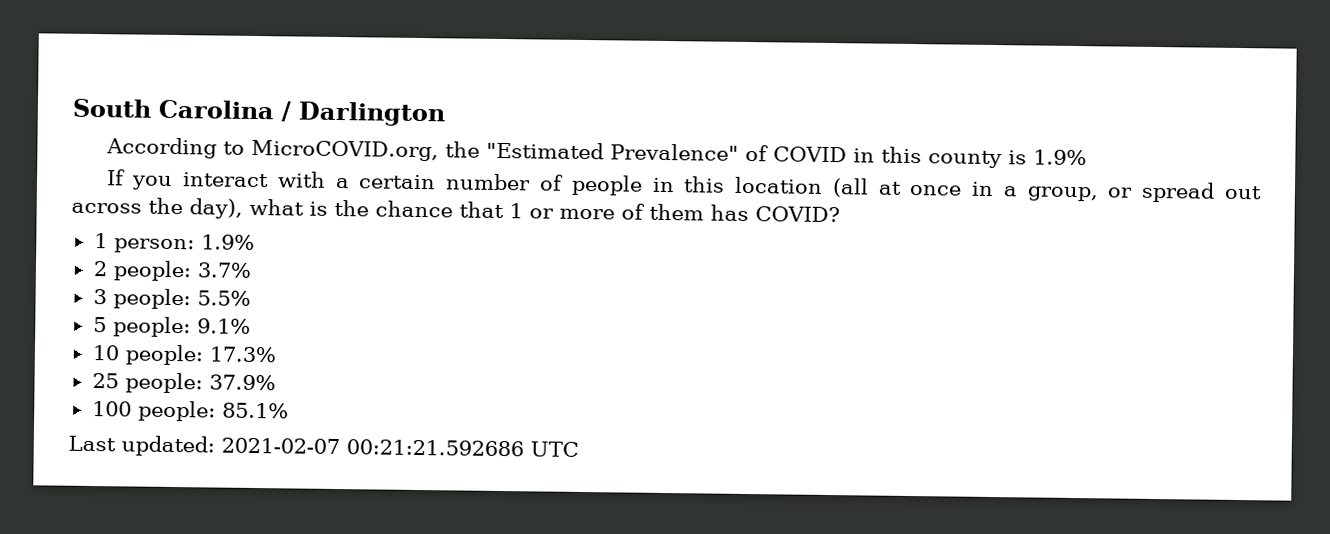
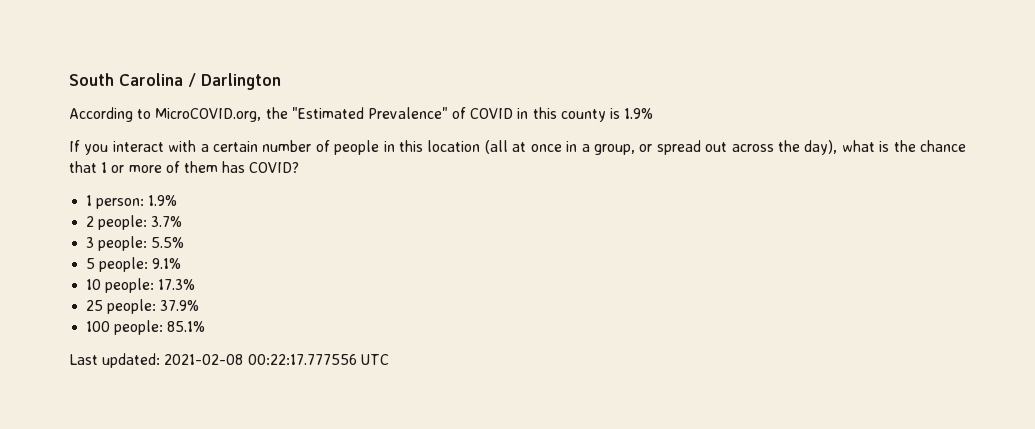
[221,437,524,457] 2021-02-07 00:21:21.592686 -> [164,354,357,365] 2021-02-08 00:22:17.777556

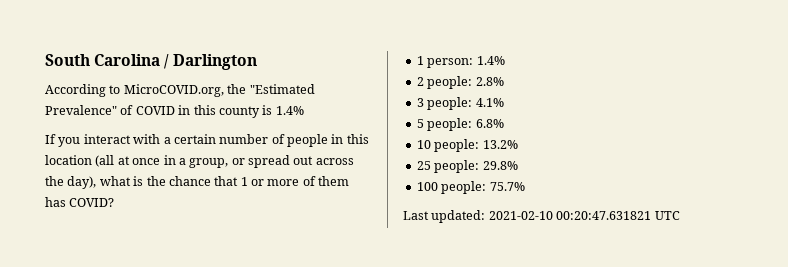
[624,108,654,119] 1.9% -> [275,106,304,115] 1.4%
[148,195,178,206] 1.9% -> [476,56,505,65] 1.4%
[151,216,183,227] 3.7% -> [475,77,504,86] 2.8%
[151,237,185,248] 5.5% -> [475,98,504,107] 4.1%
[152,258,182,269] 9.1% -> [475,119,504,128] 6.8%
[158,279,196,290] 17.3% -> [482,140,518,149] 13.2%
[160,300,200,311] 37.9% -> [482,161,518,170] 29.8%
[167,321,206,332] 85.1% -> [489,182,525,191] 75.7%
[164,354,357,365] 2021-02-08 00:22:17.777556 -> [488,211,652,220] 2021-02-10 00:20:47.631821

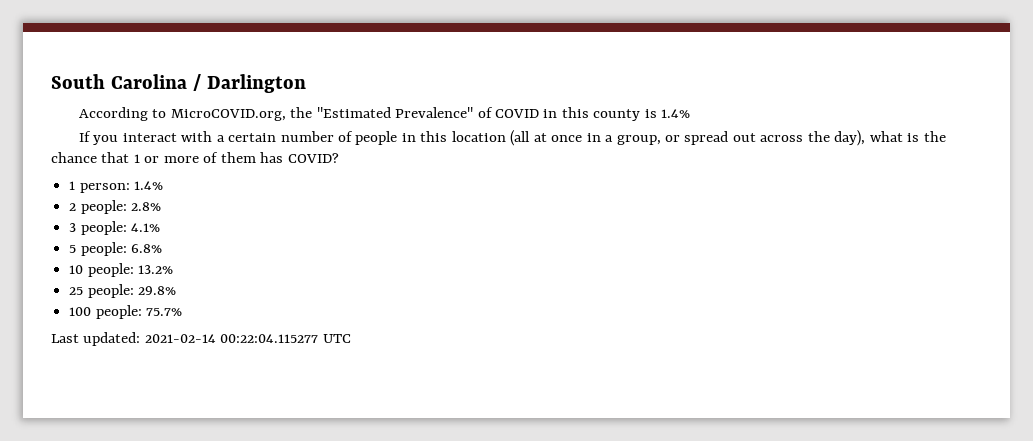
[488,211,652,220] 2021-02-10 00:20:47.631821 -> [144,334,319,343] 2021-02-14 00:22:04.115277

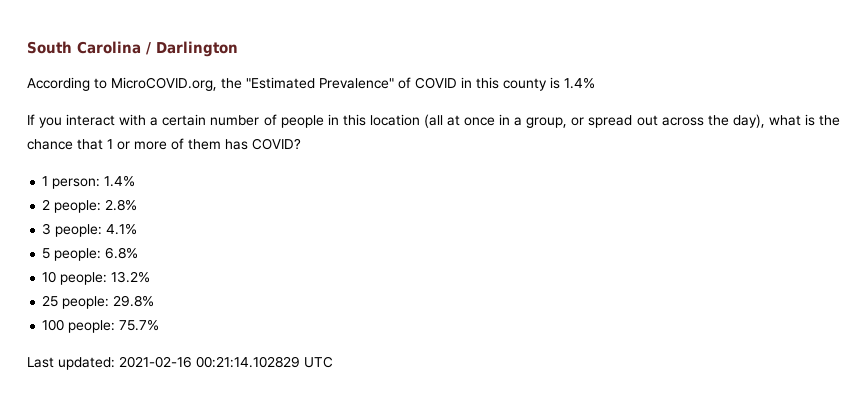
[144,334,319,343] 2021-02-14 00:22:04.115277 -> [119,356,300,368] 2021-02-16 00:21:14.102829

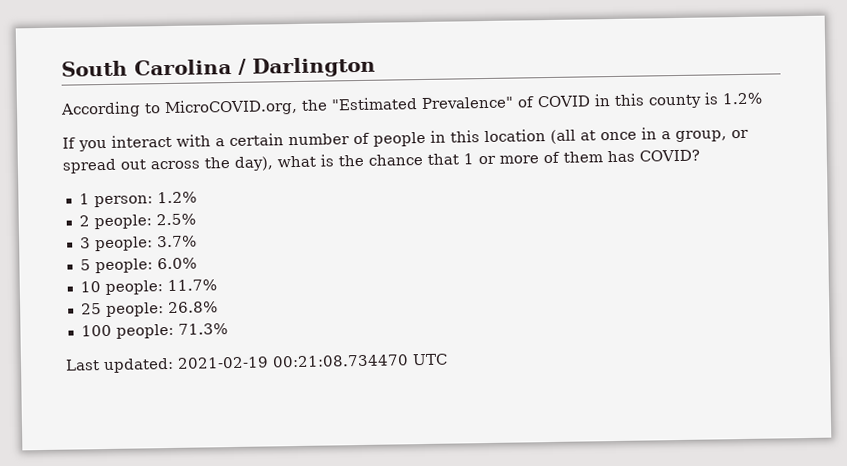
[564,77,595,89] 1.4% -> [722,92,763,105] 1.2%
[104,175,136,187] 1.4% -> [156,191,197,204] 1.2%
[105,199,138,211] 2.8% -> [155,213,196,226] 2.5%
[106,223,138,235] 4.1% -> [156,235,197,248] 3.7%
[105,247,139,259] 6.8% -> [156,257,197,270] 6.0%
[111,271,151,283] 13.2% -> [166,279,217,292] 11.7%
[113,295,155,307] 29.8% -> [167,301,218,314] 26.8%
[119,319,160,331] 75.7% -> [177,323,228,335] 71.3%
[119,356,300,368] 2021-02-16 00:21:14.102829 -> [177,354,409,369] 2021-02-19 00:21:08.734470

